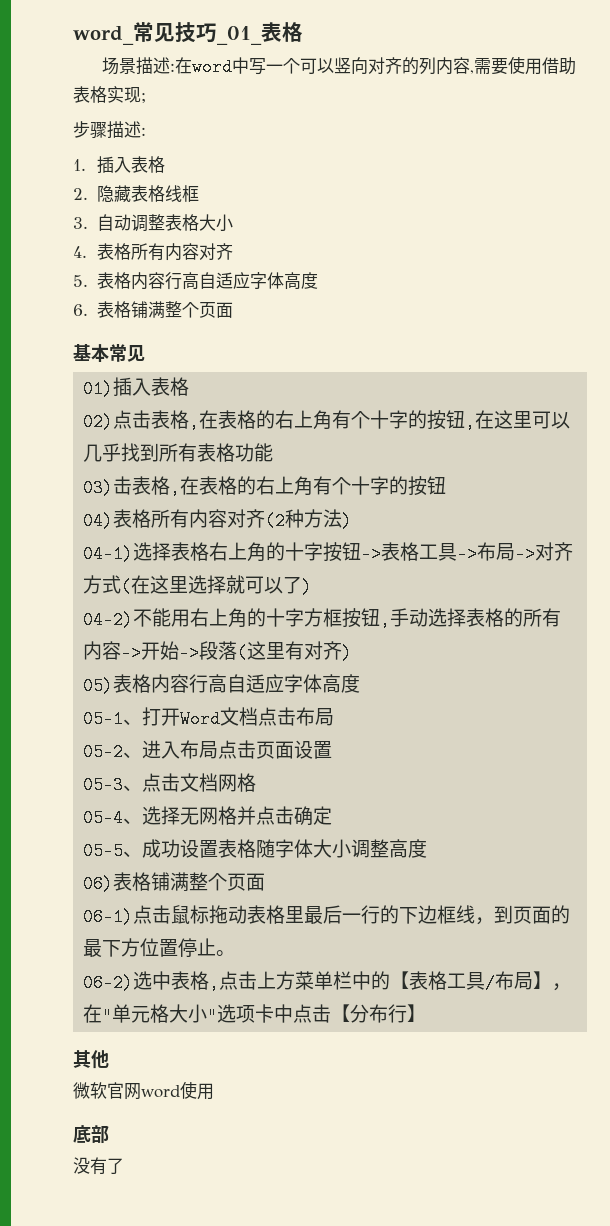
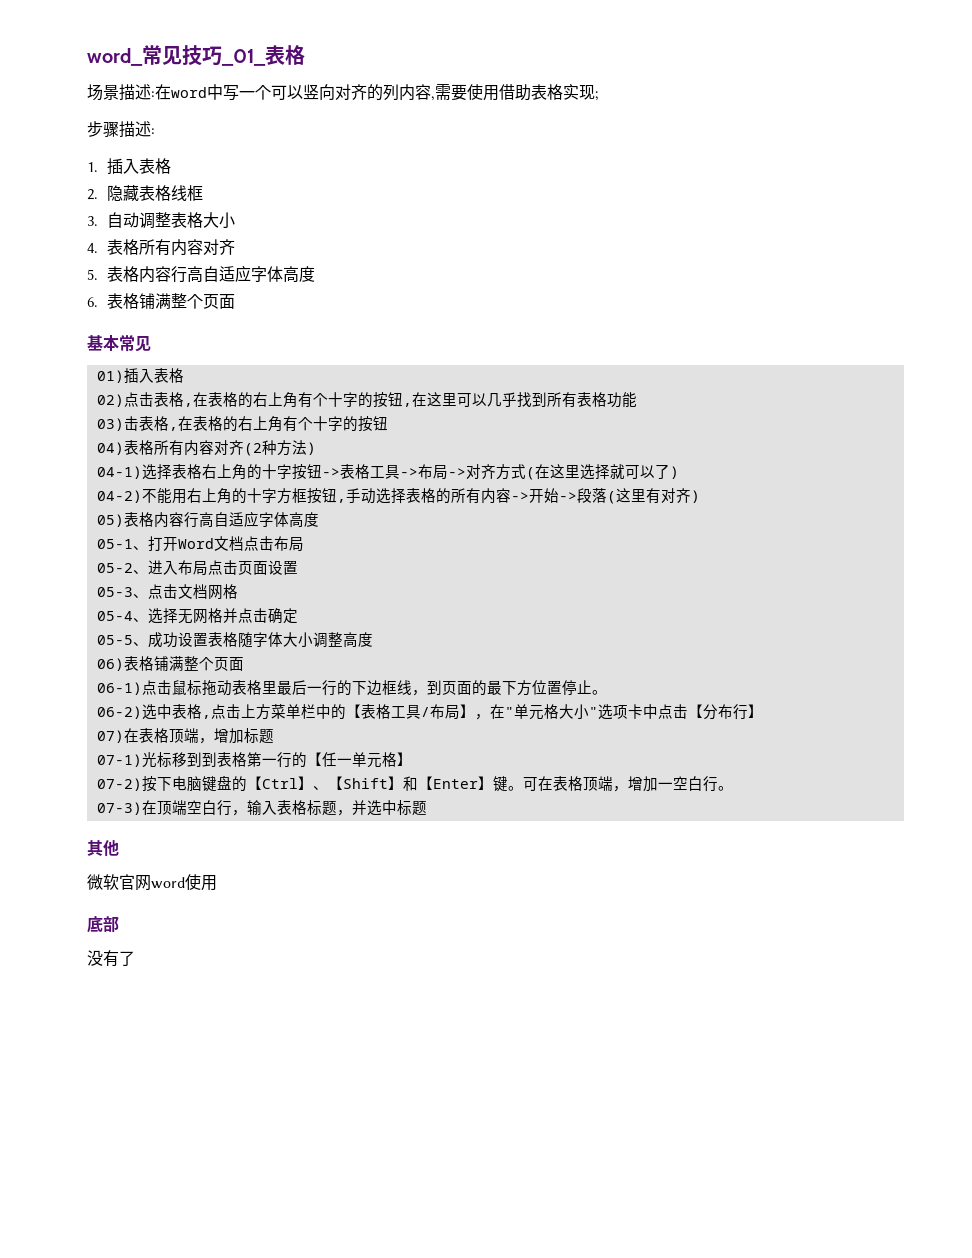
(427, 1013) none -> [96,728,274,744] [96,752,412,768] [96,775,733,792] [96,800,427,816] // 07)在表格顶端，增加标题 // 07-1)光标移到到表格第一行的【任一单元格】 // 07-2)按下电脑键盘的【Ctrl】、【Shift】和【Enter】键。可在表格顶端，增加一空白行。 // 07-3)在顶端空白行，输入表格标题，并选中标题

